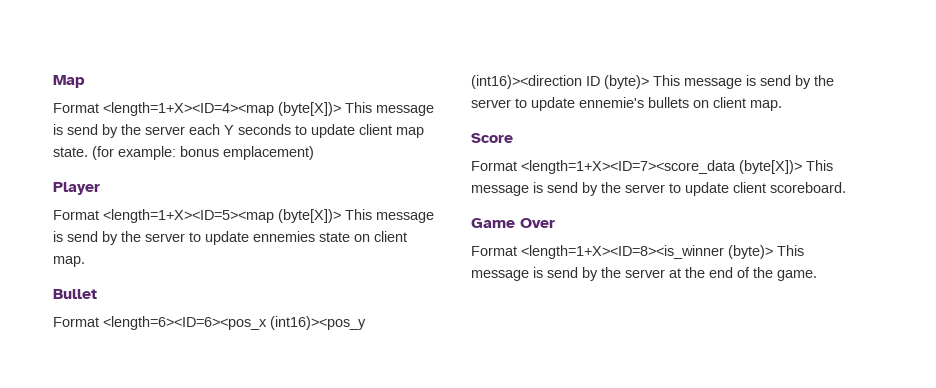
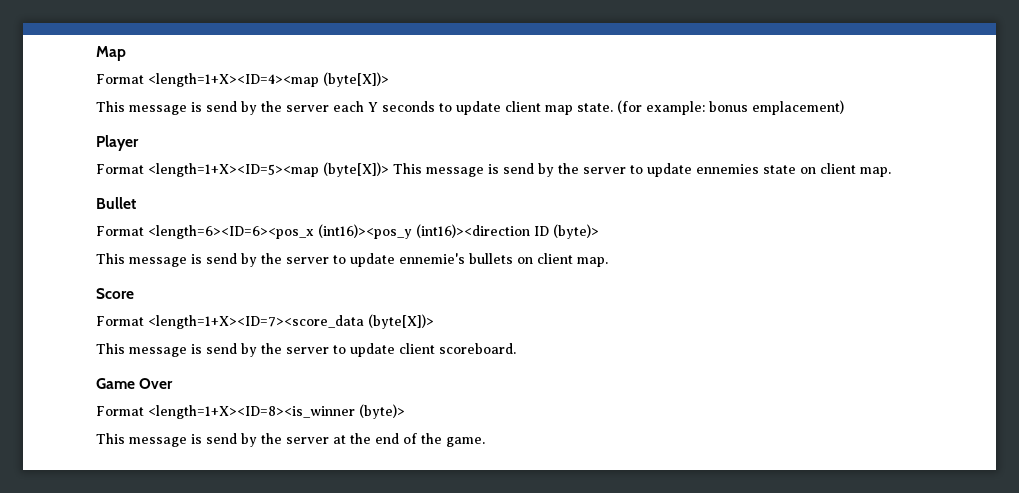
(341, 109) none -> (389, 79) //
(649, 82) none -> (599, 231) //
(802, 167) none -> (434, 321) //
(773, 252) none -> (405, 411) //

